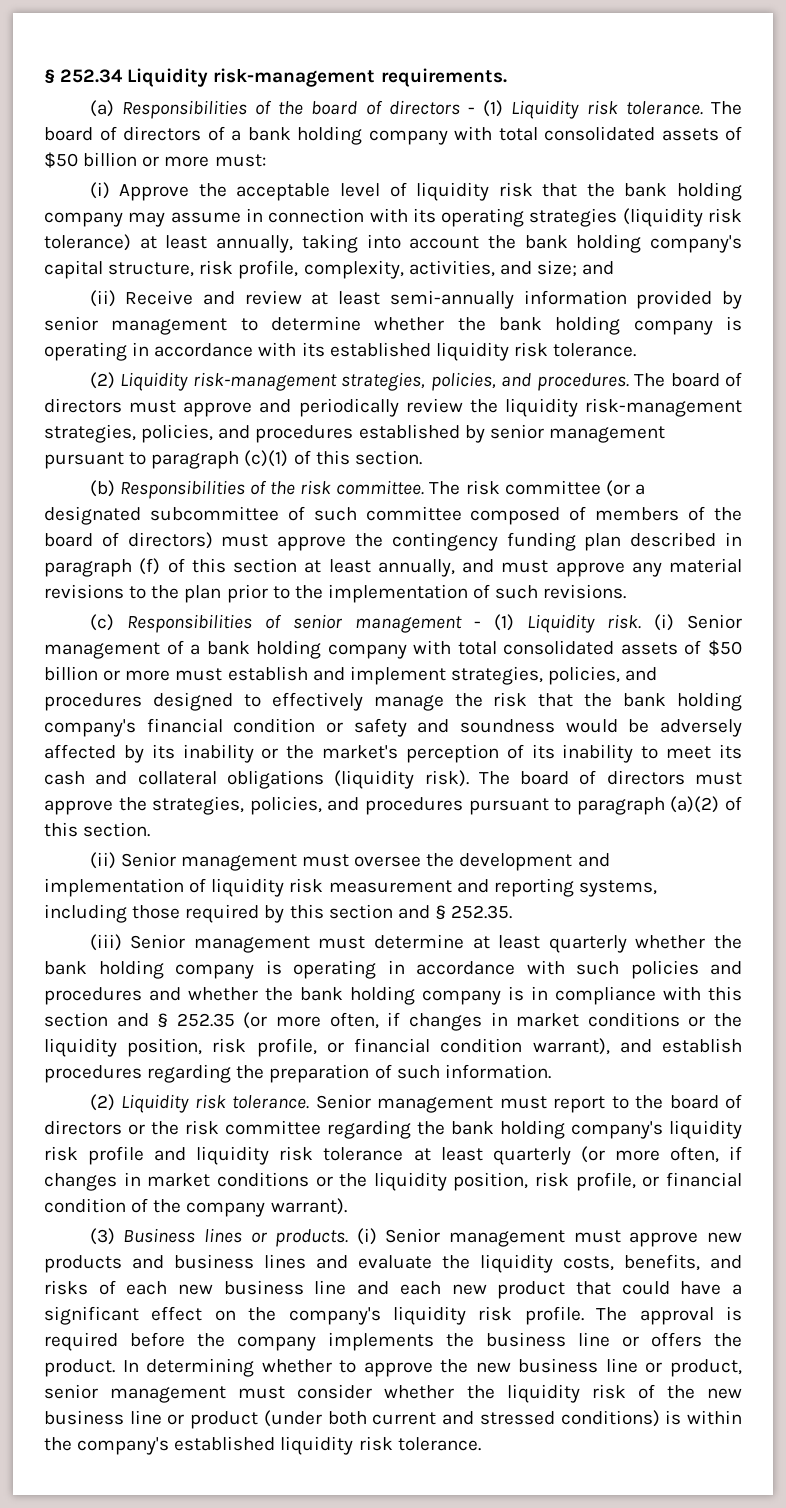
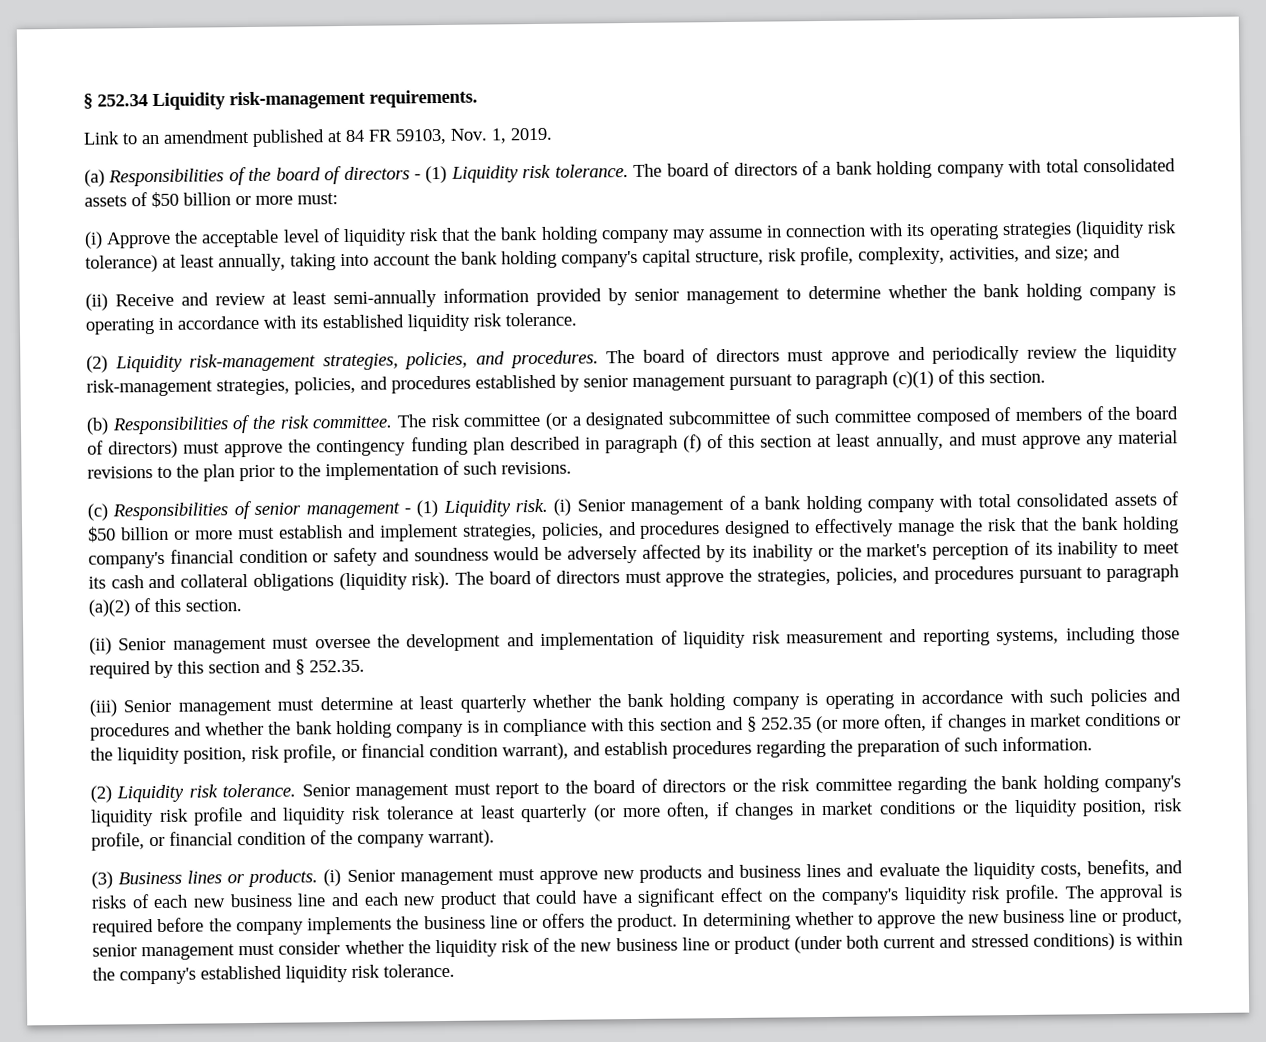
(507, 77) none -> [83,127,553,147] // Link to an amendment published at 84 FR 59103, Nov. 1, 2019.

